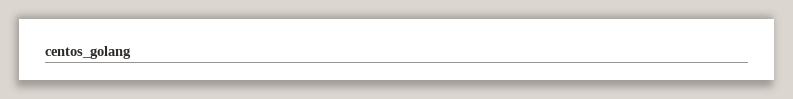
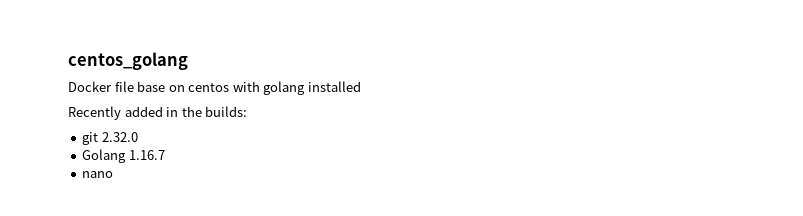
(131, 52) none -> [68,81,361,95] [68,106,248,120] [82,132,138,145] [82,149,165,163] [82,171,114,178] // Docker file base on centos with golang installed // Recently added in the builds: // git 2.32.0 // Golang 1.16.7 // nano

